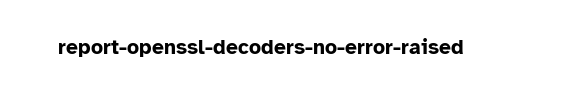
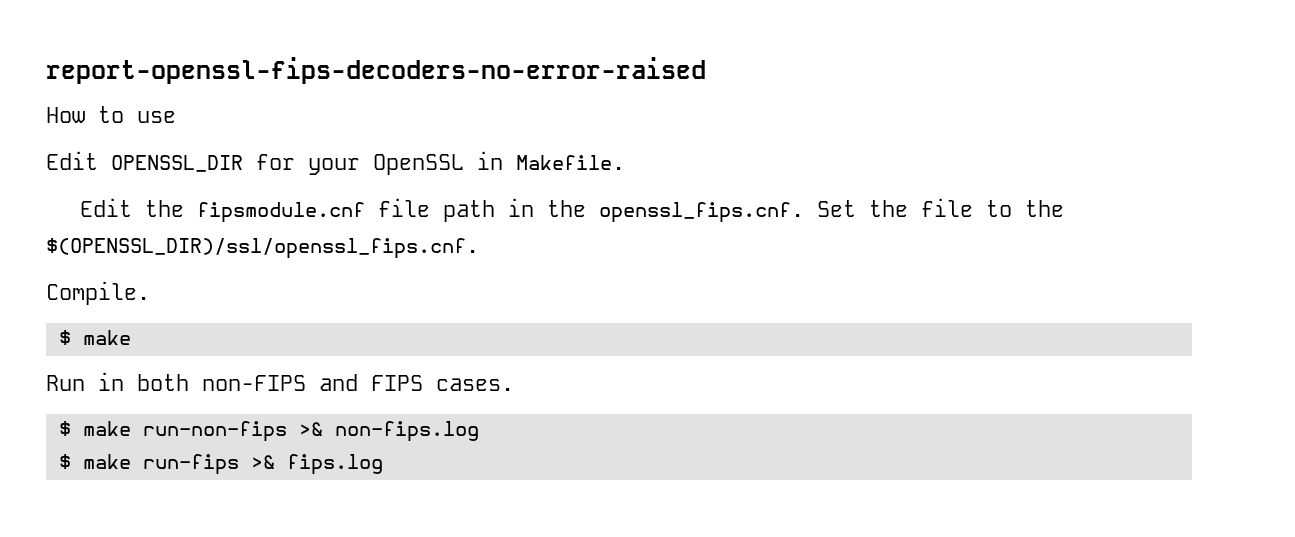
[58,38,464,57] report-openssl-decoders-no-error-raised -> [46,57,706,84] [46,106,176,123] [46,151,625,175] [79,198,1064,223] [46,238,479,259] [46,281,150,305] [58,330,131,345] [46,372,514,391] [58,421,479,442] [58,454,383,475] report-openssl-fips-decoders-no-error-raised // How to use // Edit OPENSSL_DIR for your OpenSSL in Makefile. // Edit the fipsmodule.cnf file path in the openssl_fips.cnf. Set the file to the $(OPENSSL_DIR)/ssl/openssl_fips.cnf. // Compile. // $ make // Run in both non-FIPS and FIPS cases. // $ make run-non-fips >& non-fips.log // $ make run-fips >& fips.log

